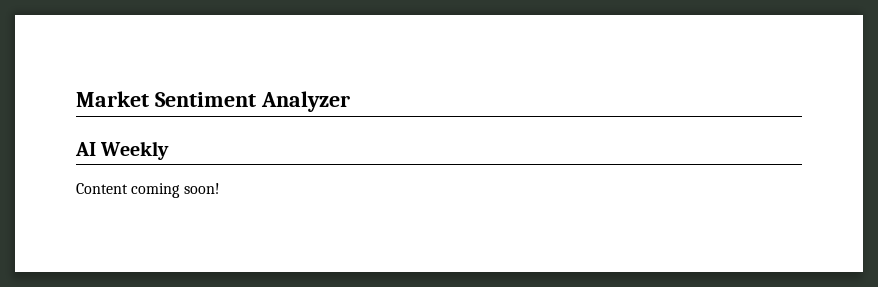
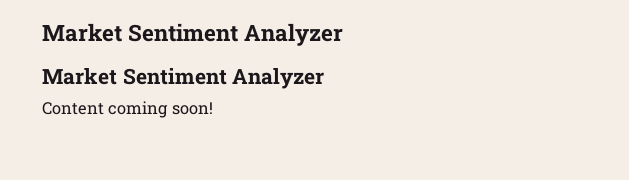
[76,91,350,112] [75,141,170,160] Market Sentiment Analyzer // AI Weekly -> [42,23,344,46] [42,68,325,89] Market Sentiment Analyzer // Market Sentiment Analyzer

